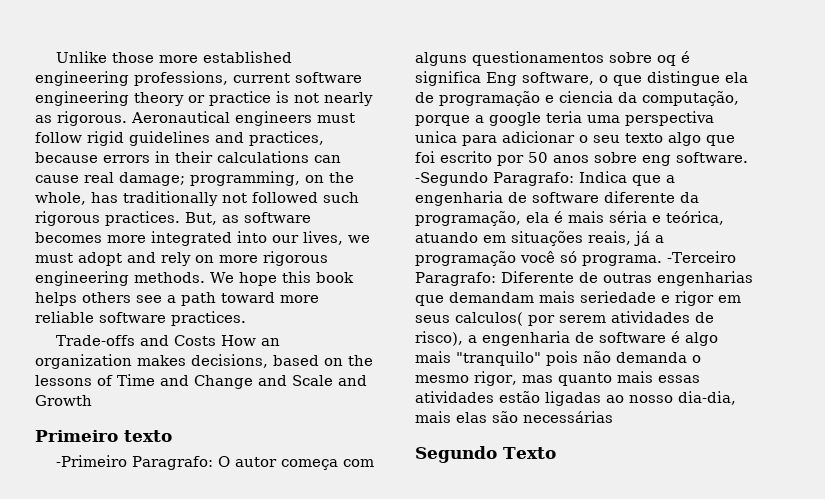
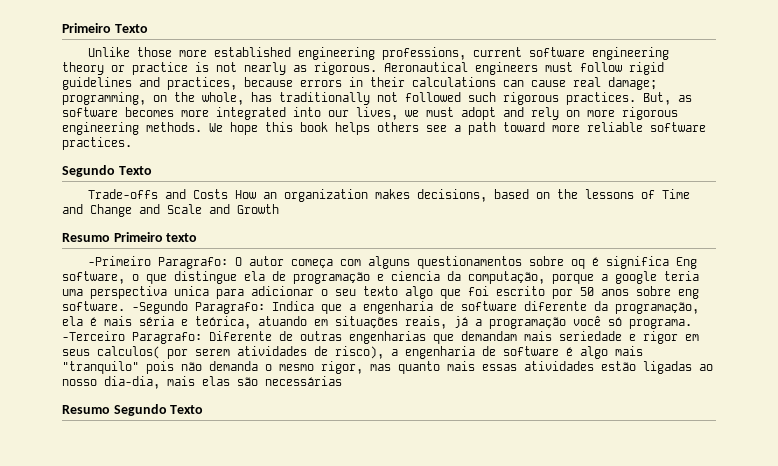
(56, 57) none -> [62,23,148,33] Primeiro Texto //
(246, 318) none -> [62,165,152,177] // Segundo Texto
(92, 400) none -> [62,233,110,242] Resumo
(613, 417) none -> [62,405,110,414] Resumo

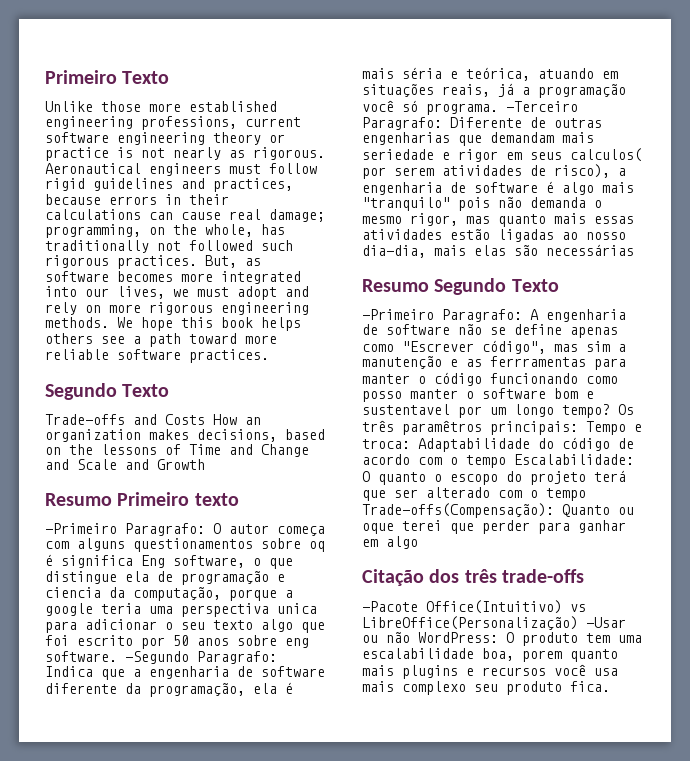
(204, 409) none -> [362,309,626,322] [362,324,618,338] [362,340,626,354] [362,356,626,370] [362,372,618,386] [362,388,594,402] [362,404,634,418] [362,420,642,435] [362,437,634,452] [362,454,634,468] [362,470,626,485] [362,487,586,501] [362,503,634,518] [362,520,626,534] [362,536,418,549] [362,569,585,586] [362,600,586,614] [362,616,626,630] [362,632,642,646] [362,648,618,662] [362,664,618,679] [362,681,610,695] // -Primeiro Paragrafo: A engenharia de software não se define apenas como "Escrever código", mas sim a manutenção e as ferrramentas para manter o código funcionando como posso manter o software bom e sustentavel por um longo tempo? Os três paramêtros principais: Tempo e troca: Adaptabilidade do código de acordo com o tempo Escalabilidade: O quanto o escopo do projeto terá que ser alterado com o tempo Trade-offs(Compensação): Quanto ou oque terei que perder para ganhar em algo // Citação dos três trade-offs // -Pacote Office(Intuitivo) vs LibreOffice(Personalização) -Usar ou não WordPress: O produto tem uma escalabilidade boa, porem quanto mais plugins e recursos você usa mais complexo seu produto fica.

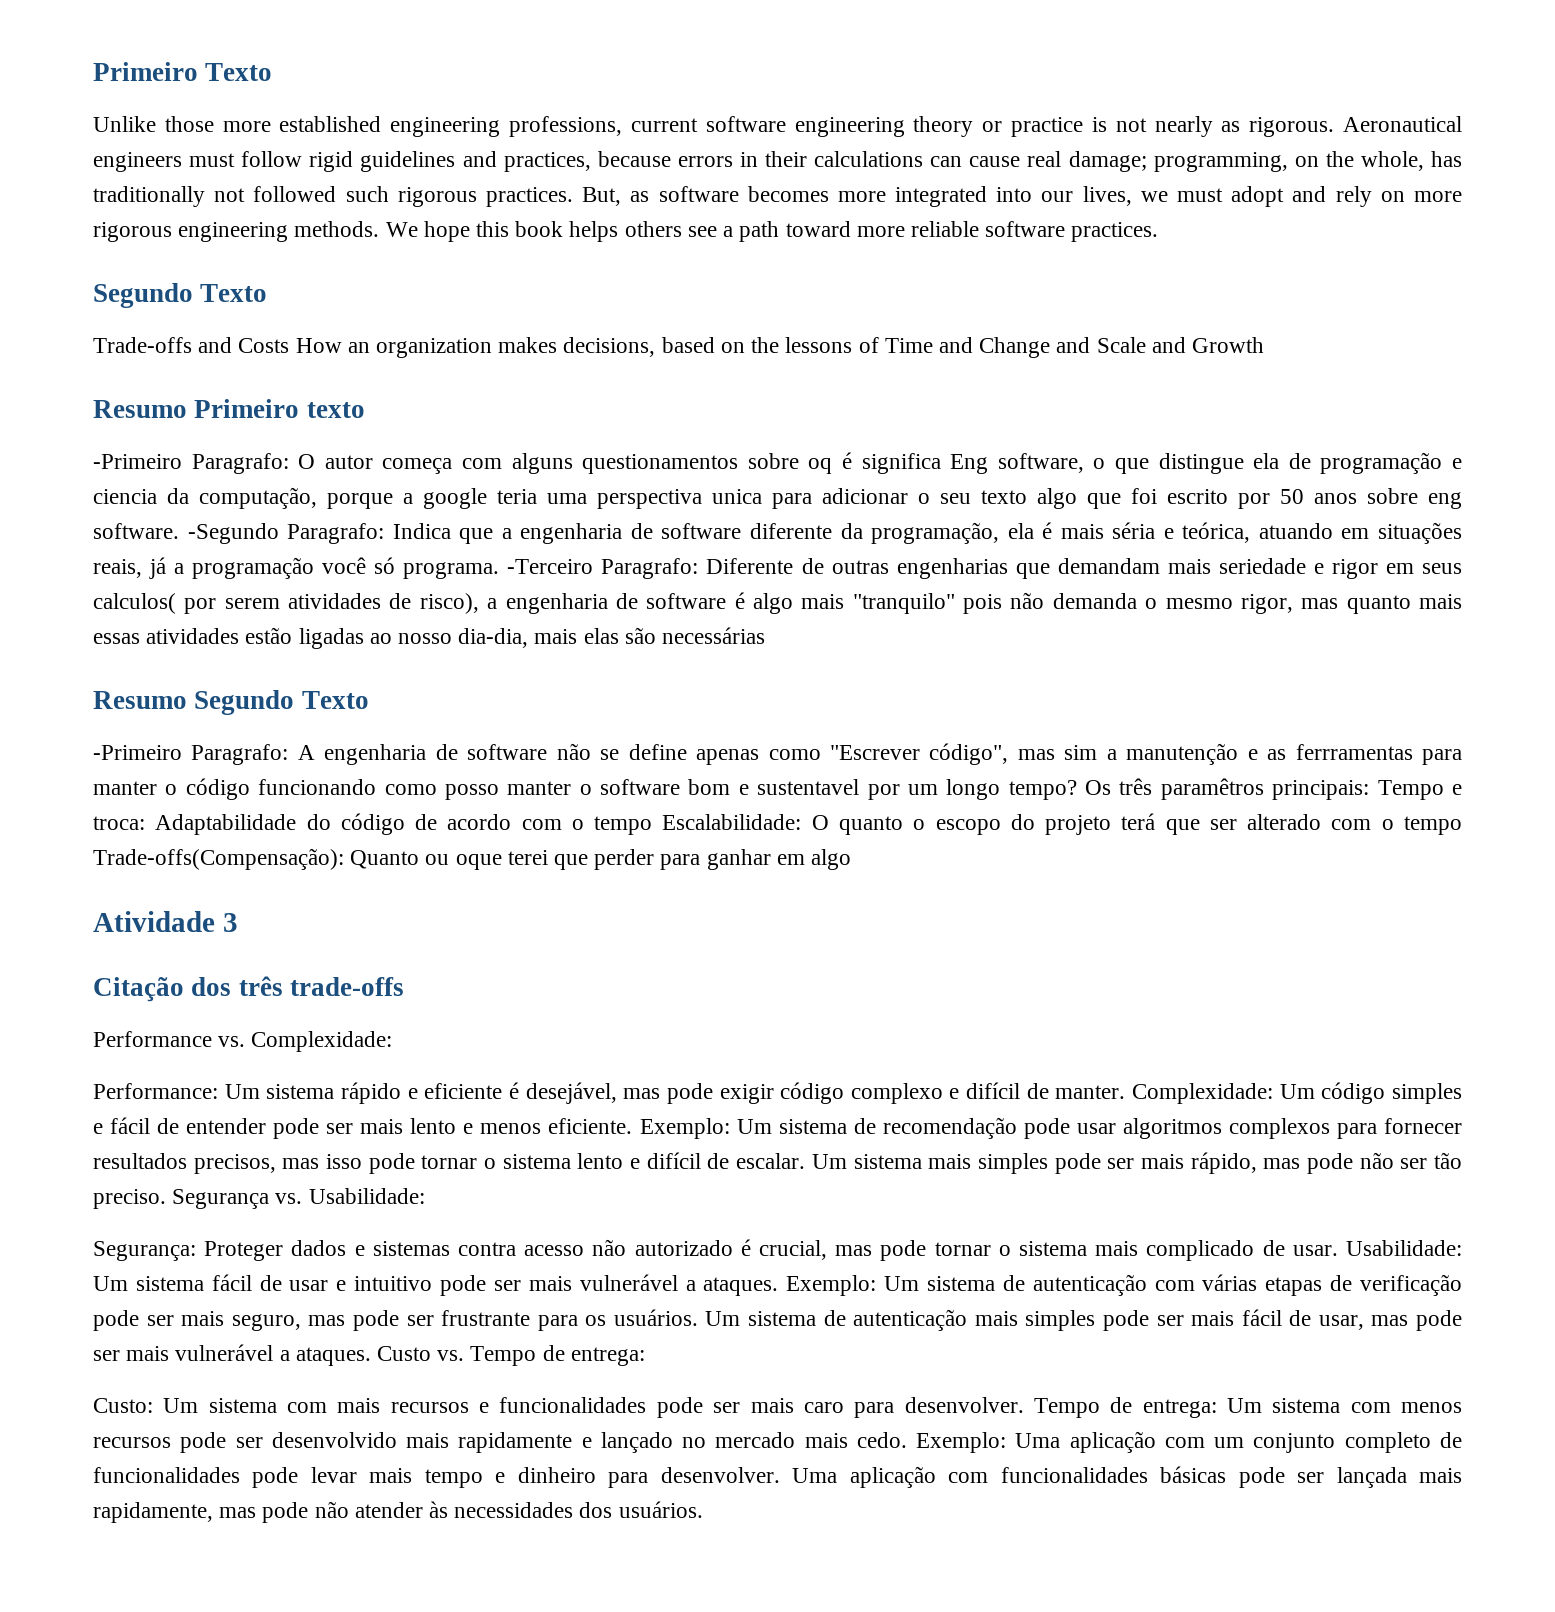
(418, 542) none -> [93,911,238,932] // Atividade 3
[362,600,586,614] [362,616,626,630] [362,632,642,646] [362,648,618,662] [362,664,618,679] [362,681,610,695] -Pacote Office(Intuitivo) vs LibreOffice(Personalização) -Usar ou não WordPress: O produto tem uma escalabilidade boa, porem quanto mais plugins e recursos você usa mais complexo seu produto fica. -> [93,1031,393,1052] [93,1082,1462,1104] [93,1117,1462,1139] [93,1152,1462,1174] [93,1188,425,1209] [93,1239,1463,1261] [93,1274,1462,1296] [93,1309,1462,1331] [93,1344,645,1366] [93,1397,1462,1418] [93,1431,1463,1453] [93,1466,1462,1488] [93,1501,703,1523] Performance vs. Complexidade: // Performance: Um sistema rápido e eficiente é desejável, mas pode exigir código complexo e difícil de manter. Complexidade: Um código simples e fácil de entender pode ser mais lento e menos eficiente. Exemplo: Um sistema de recomendação pode usar algoritmos complexos para fornecer resultados precisos, mas isso pode tornar o sistema lento e difícil de escalar. Um sistema mais simples pode ser mais rápido, mas pode não ser tão preciso. Segurança vs. Usabilidade: // Segurança: Proteger dados e sistemas contra acesso não autorizado é crucial, mas pode tornar o sistema mais complicado de usar. Usabilidade: Um sistema fácil de usar e intuitivo pode ser mais vulnerável a ataques. Exemplo: Um sistema de autenticação com várias etapas de verificação pode ser mais seguro, mas pode ser frustrante para os usuários. Um sistema de autenticação mais simples pode ser mais fácil de usar, mas pode ser mais vulnerável a ataques. Custo vs. Tempo de entrega: // Custo: Um sistema com mais recursos e funcionalidades pode ser mais caro para desenvolver. Tempo de entrega: Um sistema com menos recursos pode ser desenvolvido mais rapidamente e lançado no mercado mais cedo. Exemplo: Uma aplicação com um conjunto completo de funcionalidades pode levar mais tempo e dinheiro para desenvolver. Uma aplicação com funcionalidades básicas pode ser lançada mais rapidamente, mas pode não atender às necessidades dos usuários.

